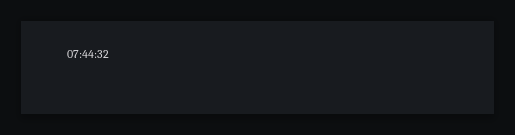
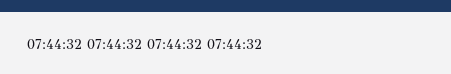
[67,50,109,58] 07:44:32 -> [27,39,262,50] 07:44:32 07:44:32 07:44:32 07:44:32

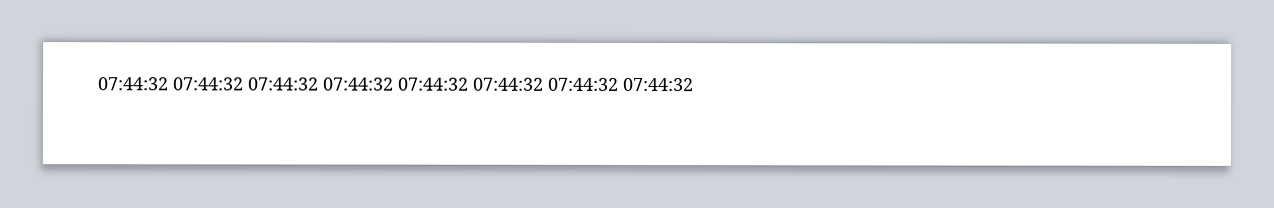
[27,39,262,50] 07:44:32 07:44:32 07:44:32 07:44:32 -> [98,77,694,92] 07:44:32 07:44:32 07:44:32 07:44:32 07:44:32 07:44:32 07:44:32 07:44:32

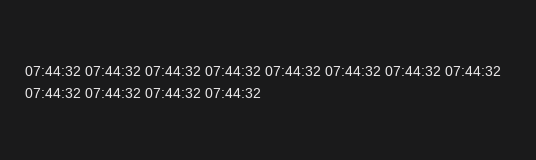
[98,77,694,92] 07:44:32 07:44:32 07:44:32 07:44:32 07:44:32 07:44:32 07:44:32 07:44:32 -> [25,66,501,76] [25,88,261,98] 07:44:32 07:44:32 07:44:32 07:44:32 07:44:32 07:44:32 07:44:32 07:44:32 07:44:32 07:44:32 07:44:32 07:44:32

